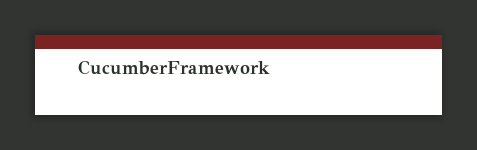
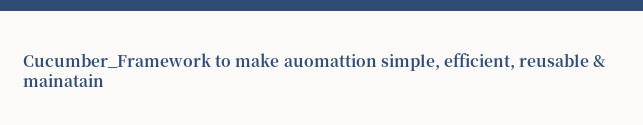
[78,60,270,75] CucumberFramework -> [23,53,606,71] [23,74,104,87] Cucumber_Framework to make auomattion simple, efficient, reusable & mainatain

